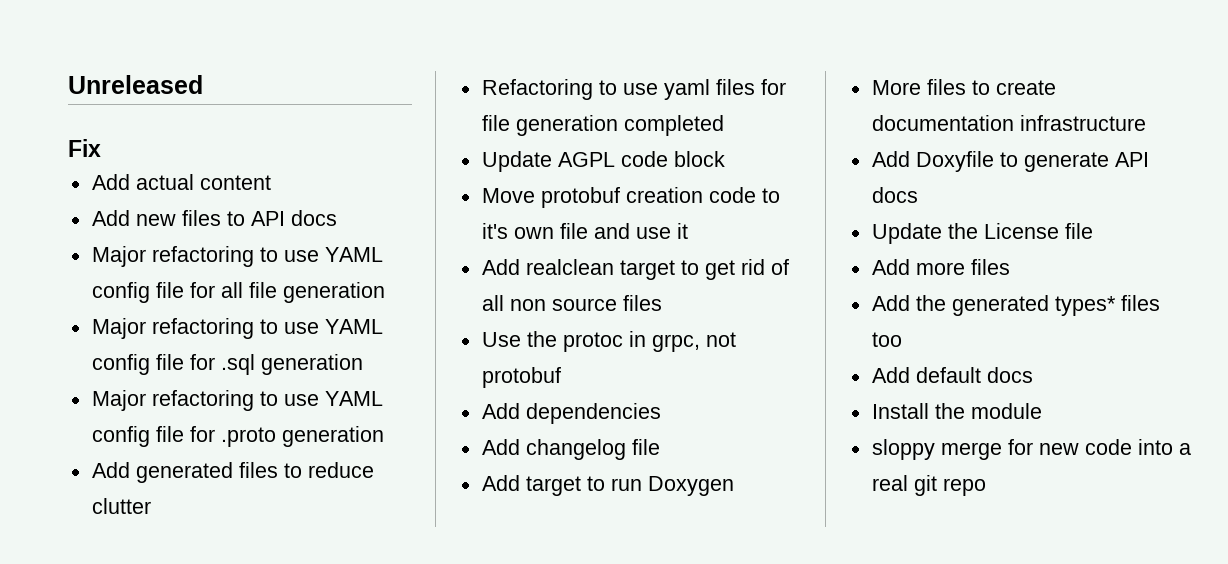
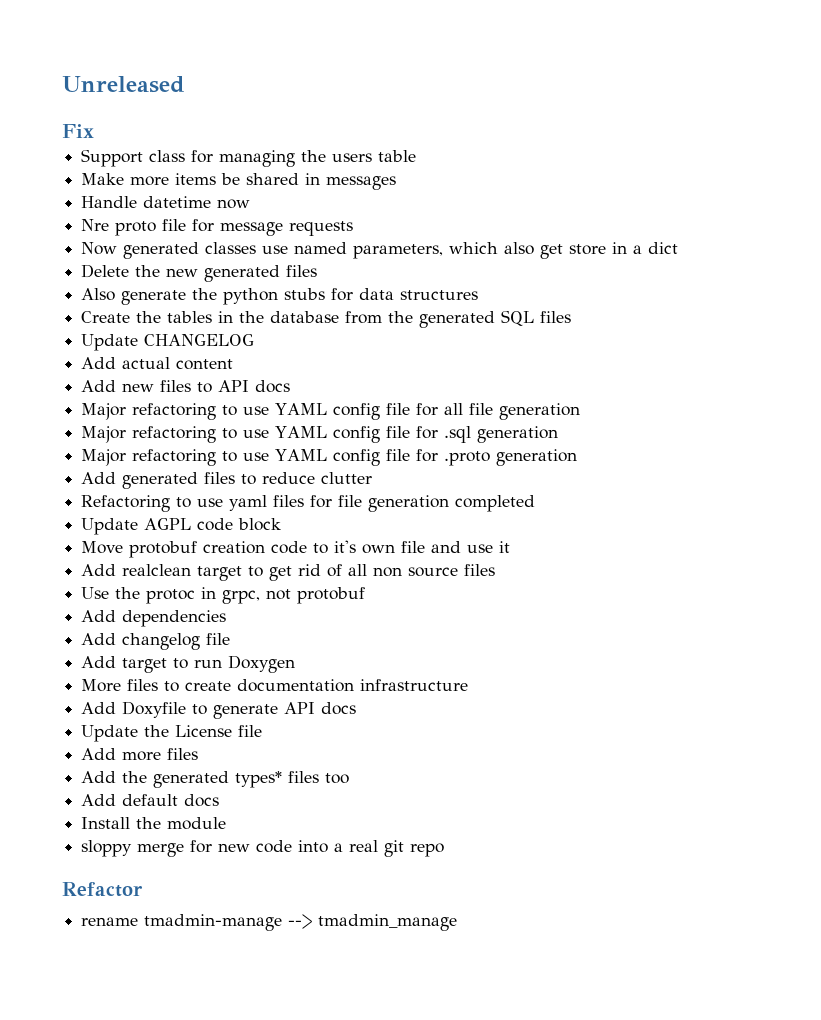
(101, 148) none -> [81,149,417,167] [81,173,397,190] [81,196,251,209] [81,219,354,236] [81,242,679,259] [81,264,318,282] [81,288,479,305] [81,310,572,328] [81,334,255,351] // Support class for managing the users table // Make more items be shared in messages // Handle datetime now // Nre proto file for message requests // Now generated classes use named parameters, which also get store in a dict // Delete the new generated files // Also generate the python stubs for data structures // Create the tables in the database from the generated SQL files // Update CHANGELOG
(986, 487) none -> [62,882,143,897] [81,914,458,931] // Refactor // rename tmadmin-manage --> tmadmin_manage

